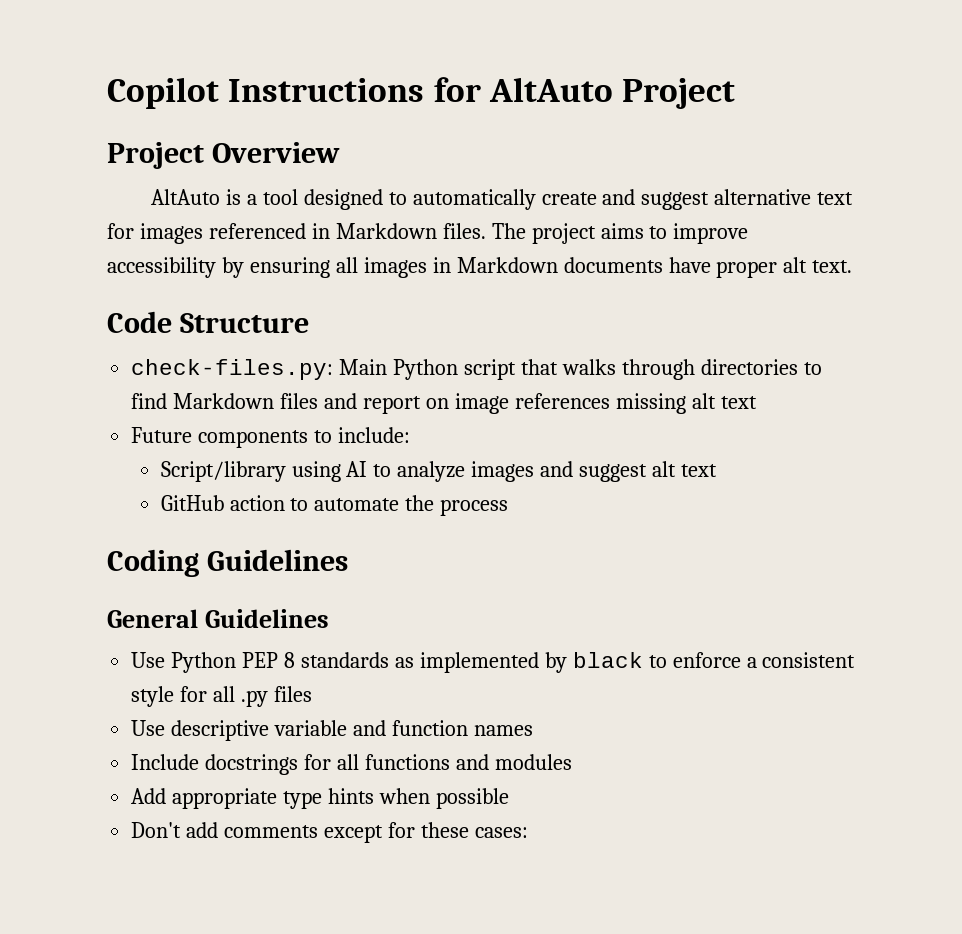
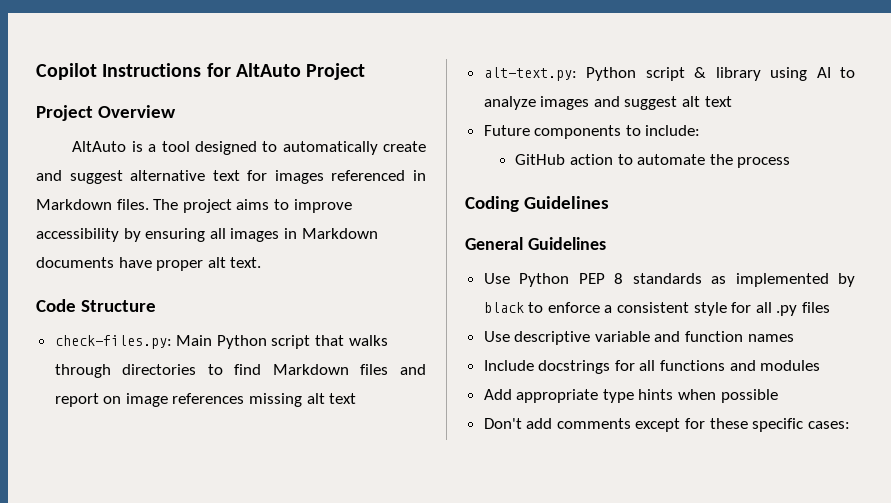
[131,427,411,448] [160,461,286,482] Future components to include: // Script/library -> [483,67,761,81] alt-text.py: Python script & library
(718, 470) none -> [483,125,701,139] // Future components to include:
(469, 830) none -> [752,418,804,432] specific

